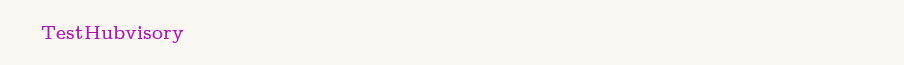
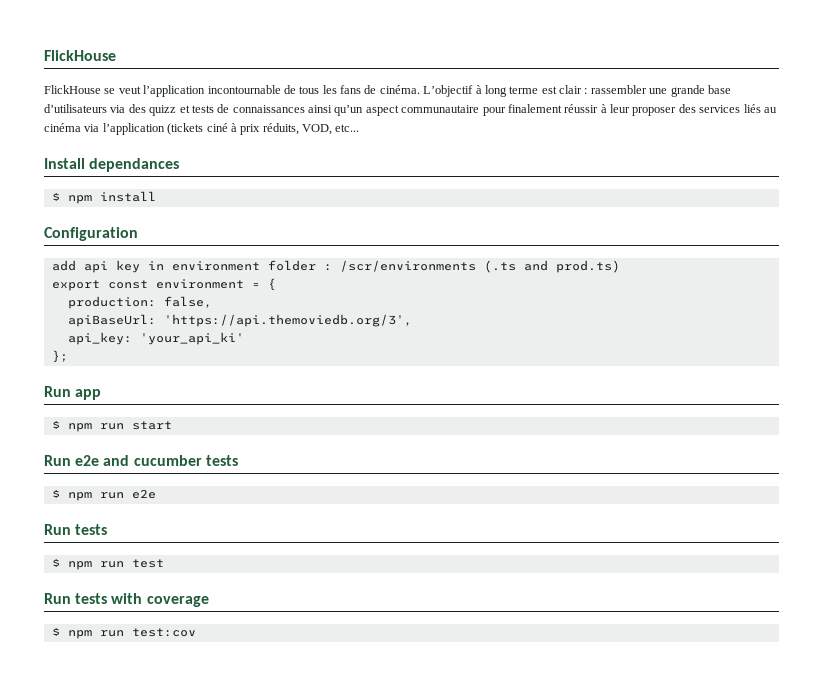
[41,26,184,43] TestHubvisory -> [44,50,116,61] [44,85,731,97] [44,104,777,116] [44,123,360,135] [44,158,180,172] [51,191,156,204] [44,227,138,241] [51,260,620,273] [51,278,276,291] [67,296,212,309] [67,314,412,327] [67,332,244,345] [51,350,68,363] [44,386,102,400] [51,420,172,432] [44,455,238,466] [51,489,156,501] [44,524,108,535] [51,558,164,570] [44,593,209,607] [51,627,196,639] FlickHouse // FlickHouse se veut l’application incontournable de tous les fans de cinéma. L’objectif à long terme est clair : rassembler une grande base d’utilisateurs via des quizz et tests de connaissances ainsi qu’un aspect communautaire pour finalement réussir à leur proposer des services liés au cinéma via l’application (tickets ciné à prix réduits, VOD, etc... // Install dependances // $ npm install // Configuration // add api key in environment folder : /scr/environments (.ts and prod.ts) // export const environment = { // production: false, // apiBaseUrl: 'https://api.themoviedb.org/3', // api_key: 'your_api_ki' // }; // Run app // $ npm run start // Run e2e and cucumber tests // $ npm run e2e // Run tests // $ npm run test // Run tests with coverage // $ npm run test:cov

